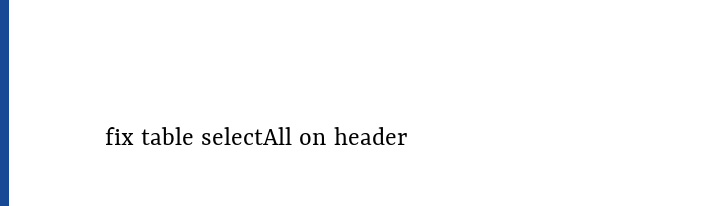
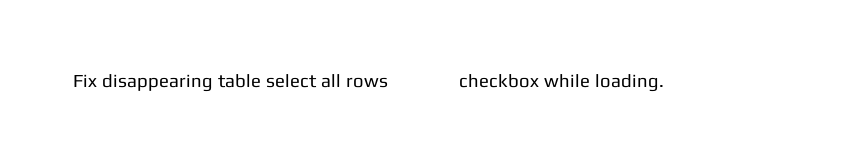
[105,127,408,145] fix table selectAll on header -> [73,74,664,92] Fix disappearing table select all rows checkbox while loading.

